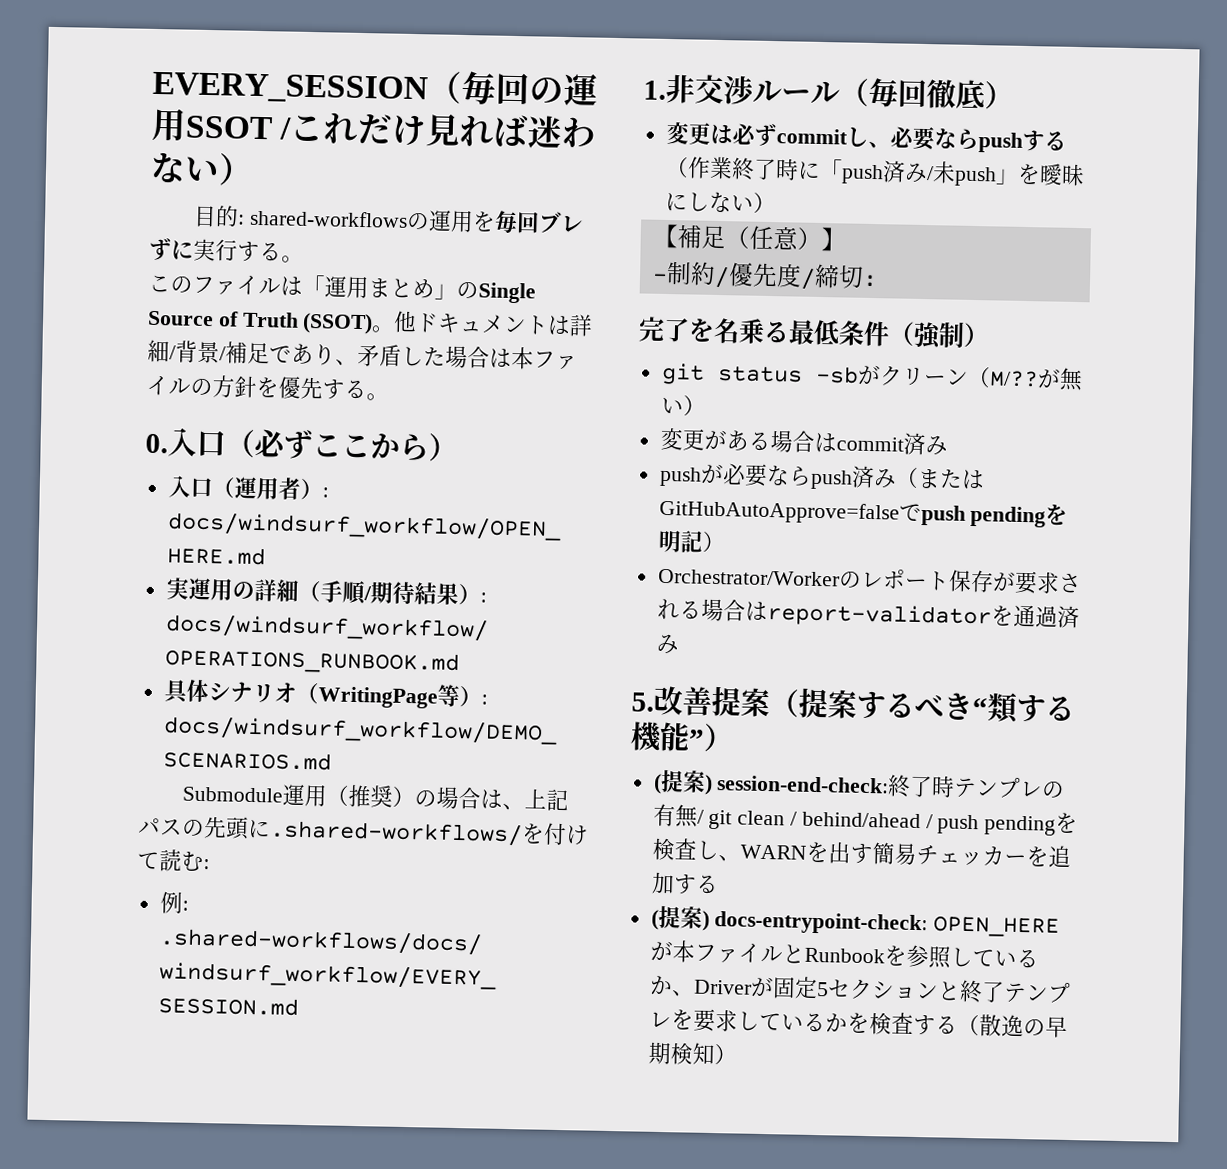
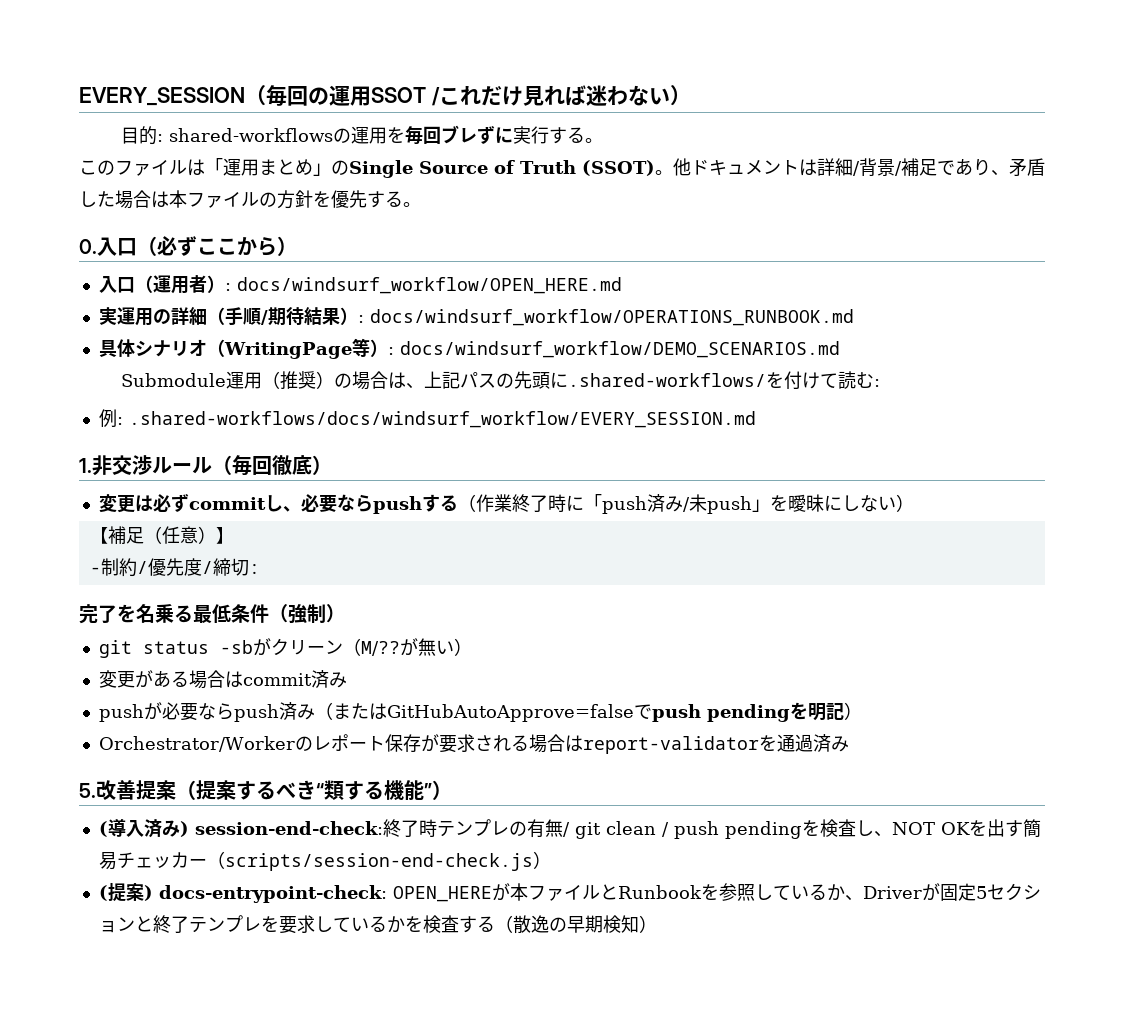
[659,769,706,793] 提案 -> [107,819,180,838] 導入済み
[801,811,933,829] behind/ahead / -> (669, 829) none
[739,844,807,860] WARN -> [891,822,970,835] NOT OK
[1025,845,1071,868] [650,871,719,895] を追加する -> [206,851,551,871] （scripts/session-end-check.js）

